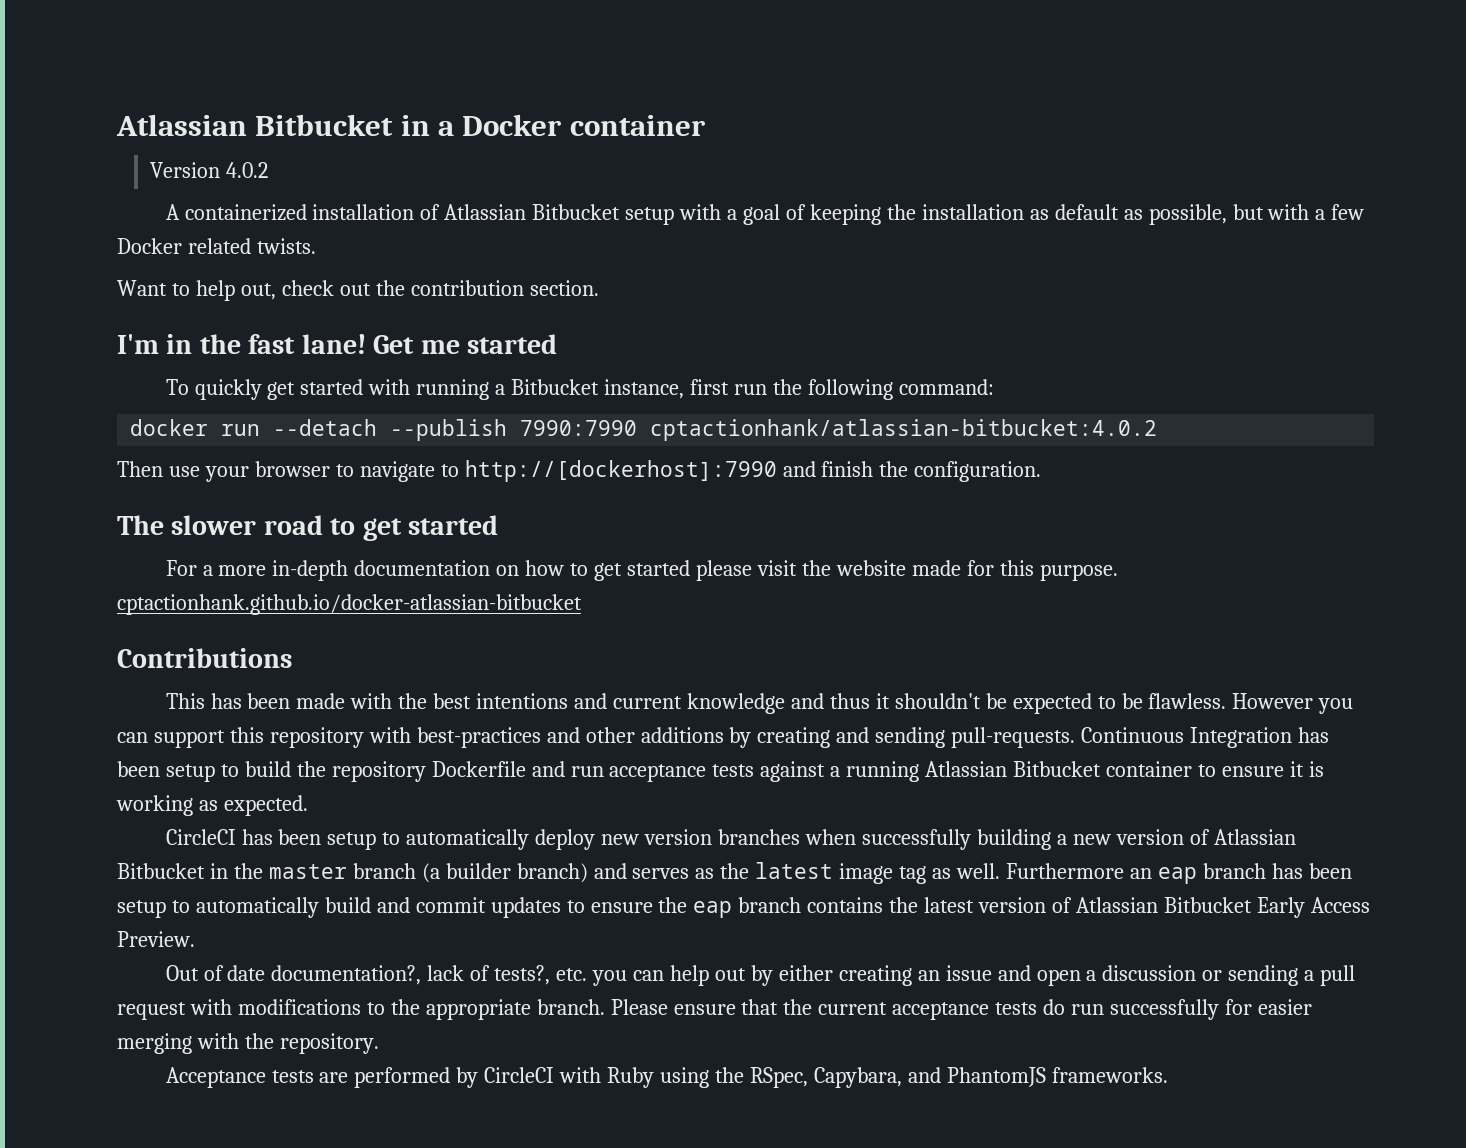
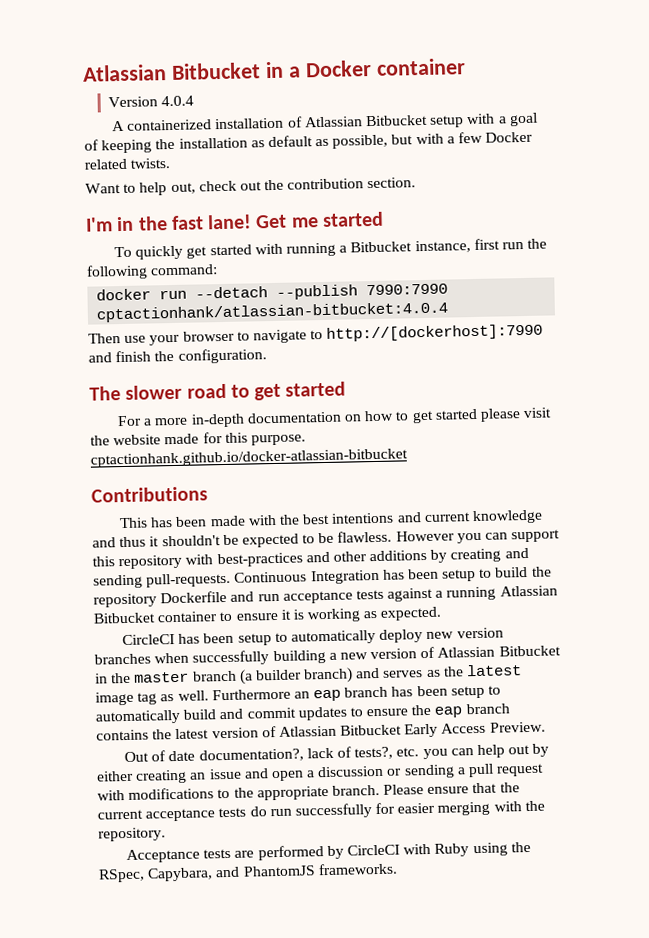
[225,162,268,178] 4.0.2 -> [161,95,195,107] 4.0.4
[650,419,1158,441] cptactionhank/atlassian-bitbucket:4.0.2 -> [96,301,449,323] cptactionhank/atlassian-bitbucket:4.0.4

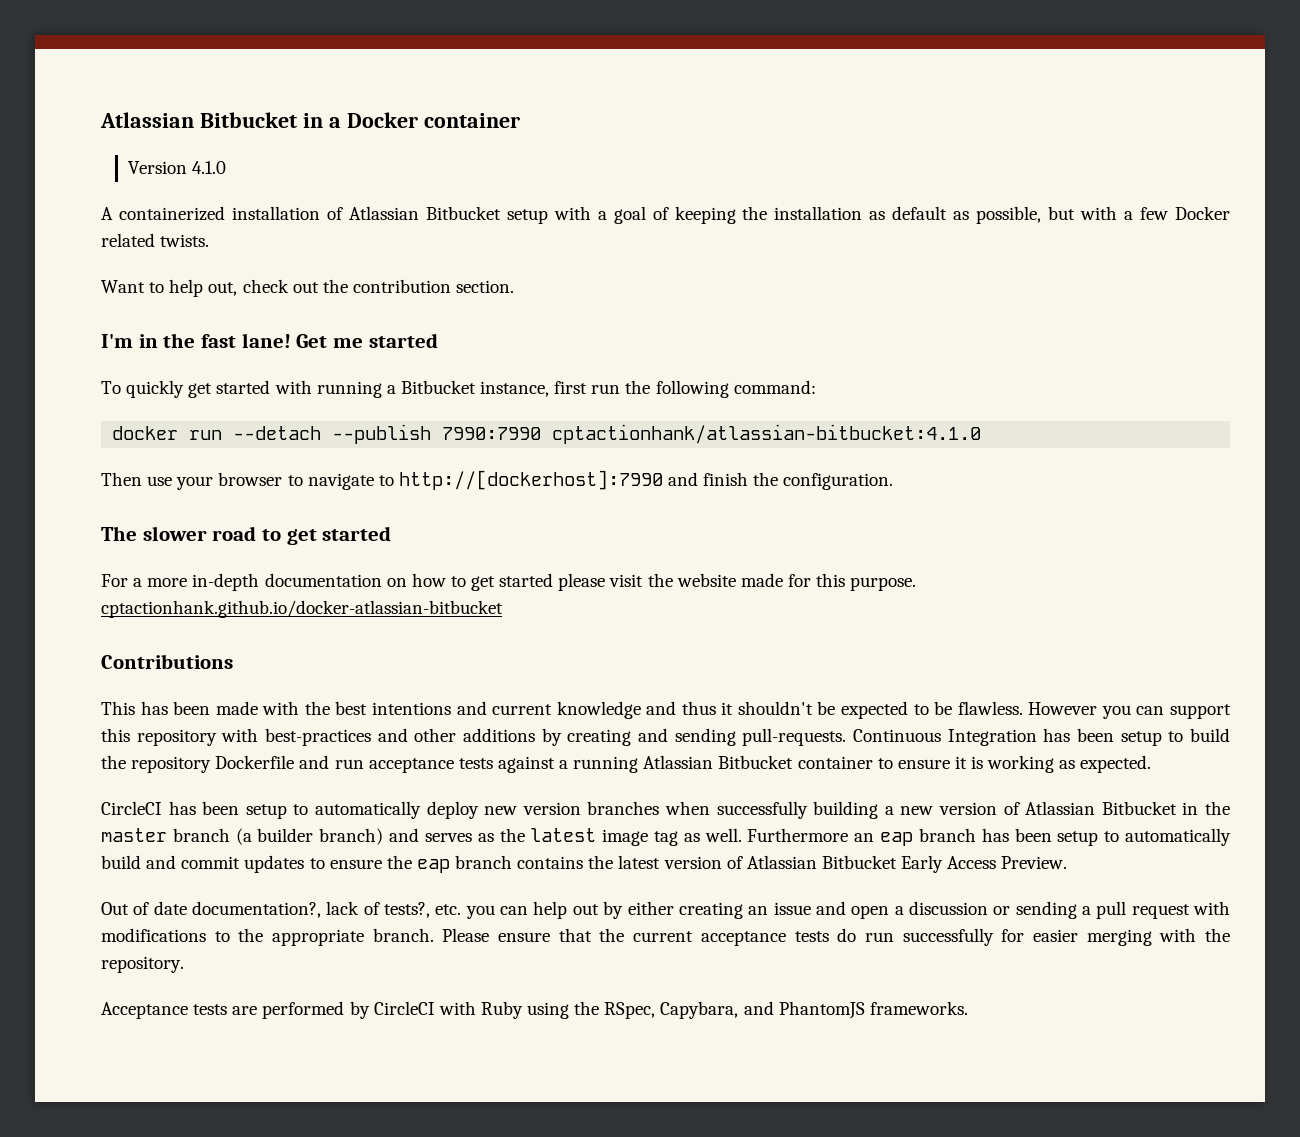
[161,95,195,107] 4.0.4 -> [192,161,227,174] 4.1.0
[96,301,449,323] cptactionhank/atlassian-bitbucket:4.0.4 -> [552,424,982,444] cptactionhank/atlassian-bitbucket:4.1.0

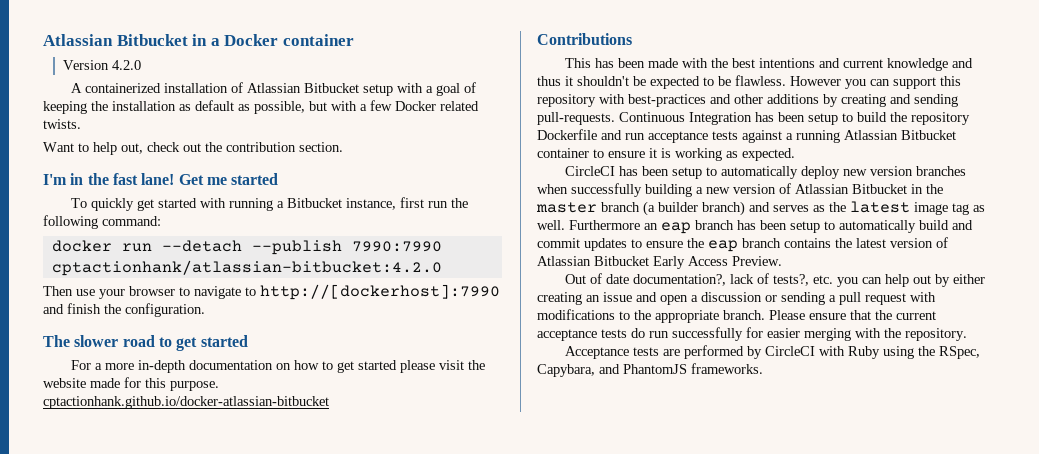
[192,161,227,174] 4.1.0 -> [111,60,141,70] 4.2.0
[552,424,982,444] cptactionhank/atlassian-bitbucket:4.1.0 -> [51,260,442,276] cptactionhank/atlassian-bitbucket:4.2.0

